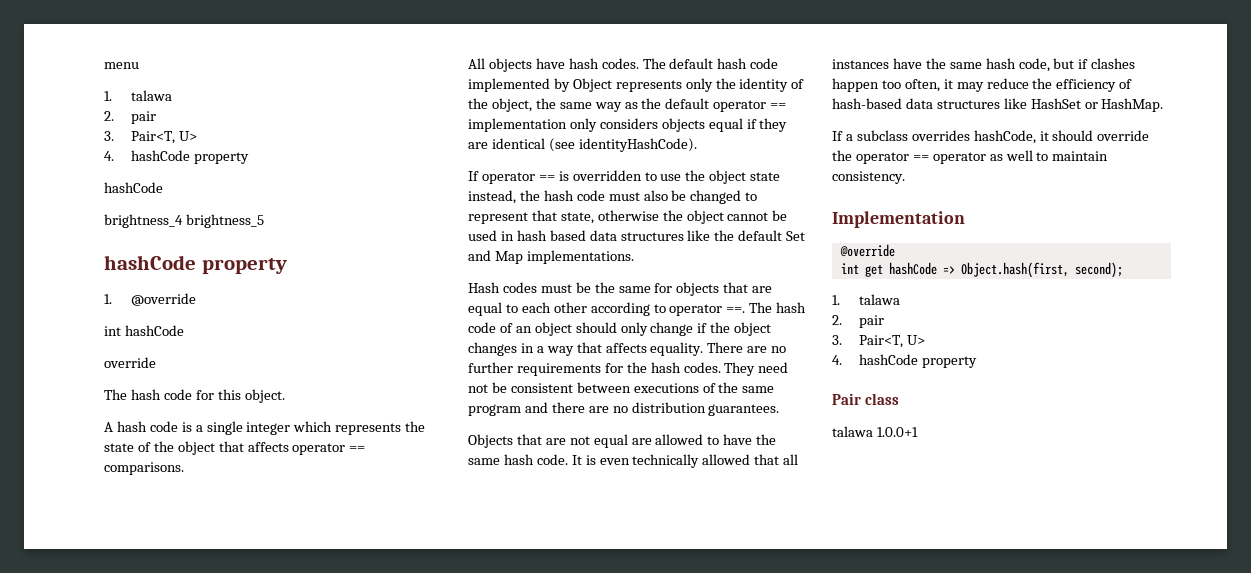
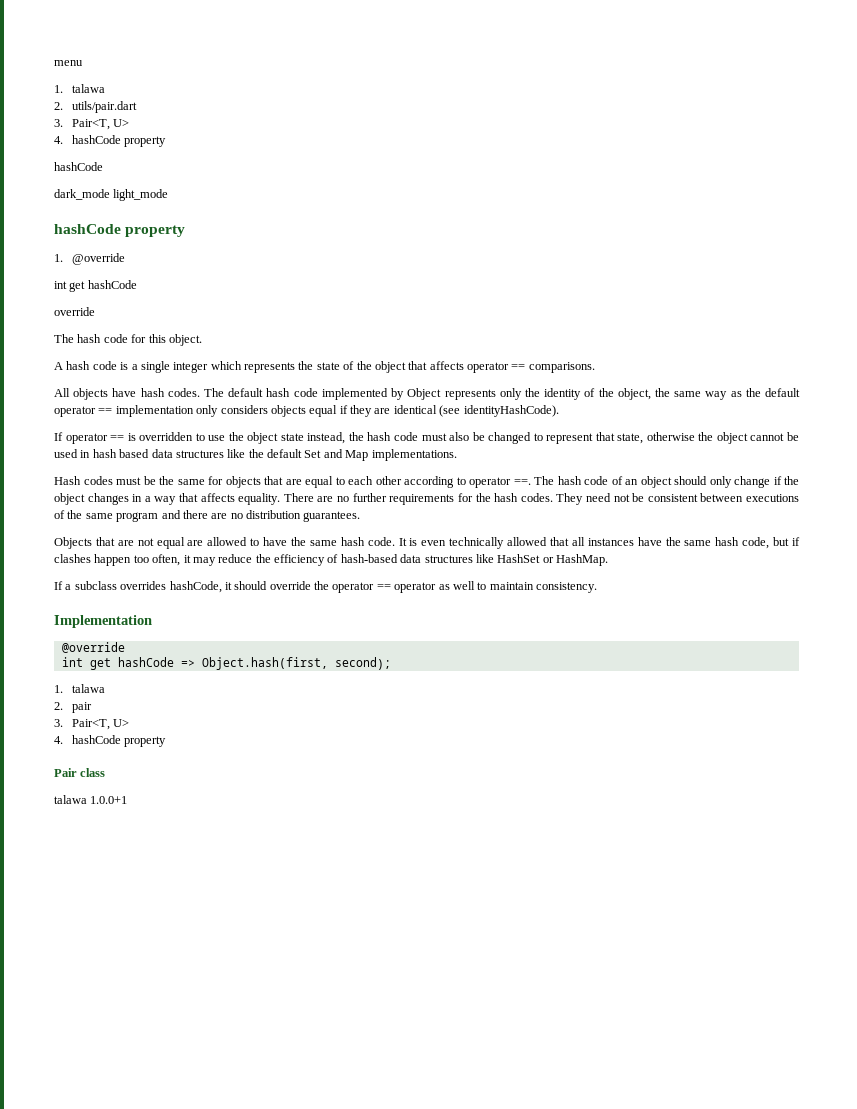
[131,111,157,124] pair -> [71,101,137,113] utils/pair.dart
[104,214,264,228] brightness_4 brightness_5 -> [54,189,169,201] dark_mode light_mode
(121, 331) none -> [69,281,86,292] get

